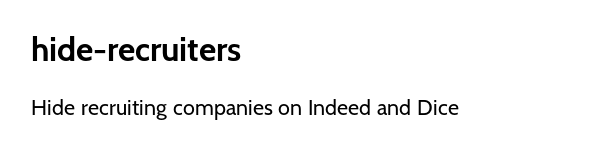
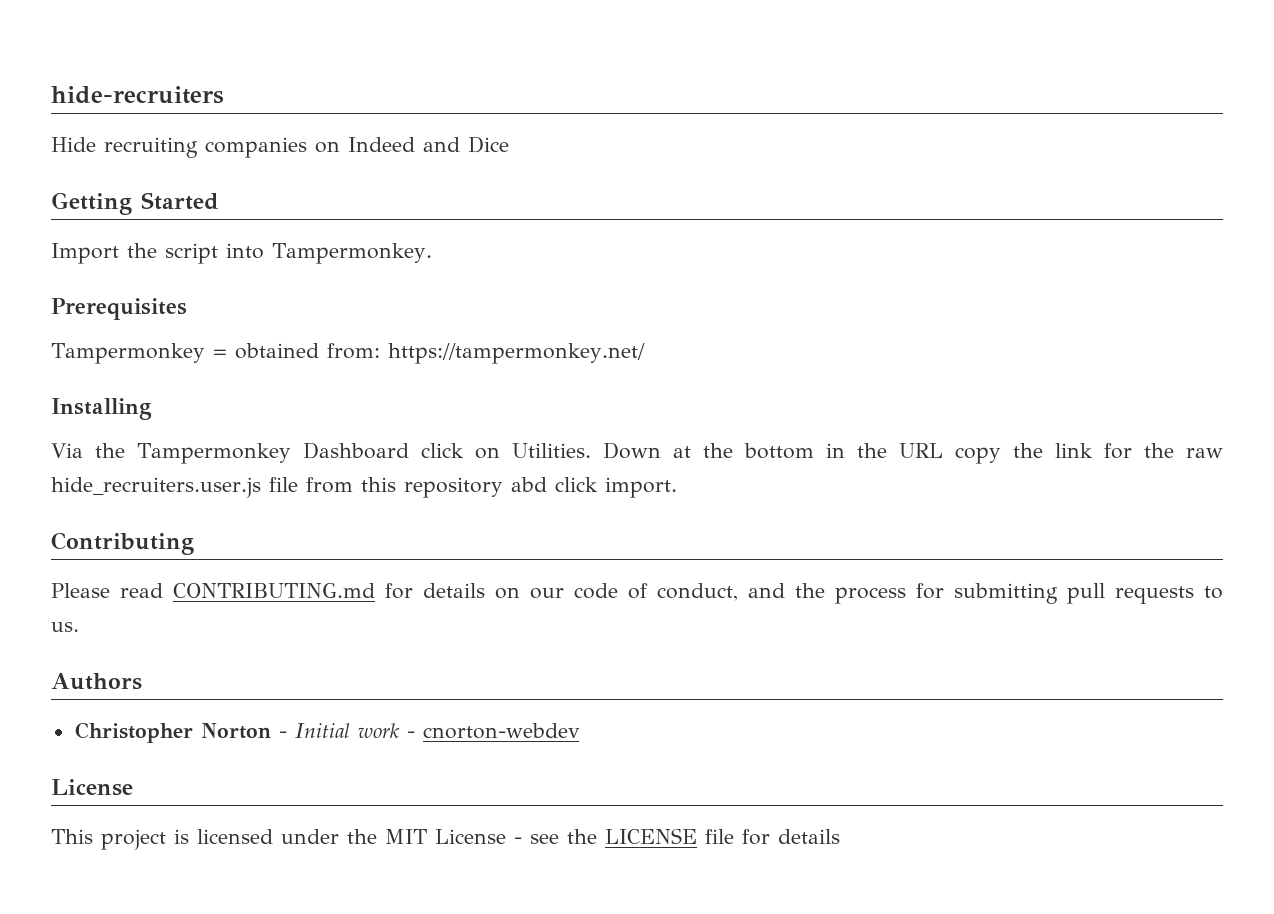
(459, 107) none -> [51,192,219,215] [51,243,432,264] [51,298,187,320] [51,343,645,364] [51,398,152,420] [51,442,1223,464] [51,477,677,498] [51,532,194,555] [51,583,1223,604] [51,622,79,632] [51,673,142,690] [74,722,580,743] [51,779,133,796] [51,828,840,850] // Getting Started // Import the script into Tampermonkey. // Prerequisites // Tampermonkey = obtained from: https://tampermonkey.net/ // Installing // Via the Tampermonkey Dashboard click on Utilities. Down at the bottom in the URL copy the link for the raw hide_recruiters.user.js file from this repository abd click import. // Contributing // Please read CONTRIBUTING.md for details on our code of conduct, and the process for submitting pull requests to us. // Authors // Christopher Norton - Initial work - cnorton-webdev // License // This project is licensed under the MIT License - see the LICENSE file for details

